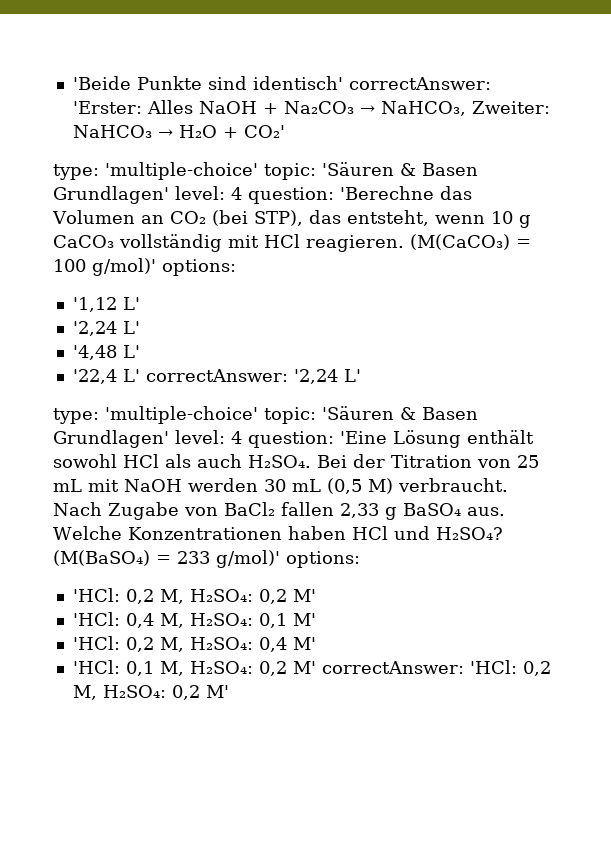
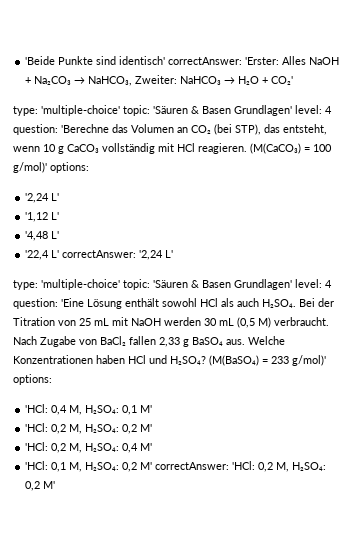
[72,297,140,312] [72,321,117,336] '1,12 L' // '2,24 -> [25,193,60,203] [25,212,49,222] '2,24 L' // '1,12
[72,588,316,604] [72,612,316,628] // 'HCl: 0,2 M, H₂SO₄: 0,2 M' // 'HCl: 0,4 M, H₂SO₄: 0,1 M' -> [25,404,153,415] [25,423,153,434] // 'HCl: 0,4 M, H₂SO₄: 0,1 M' // 'HCl: 0,2 M, H₂SO₄: 0,2 M'

